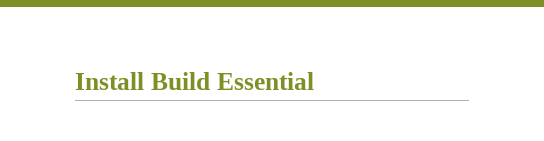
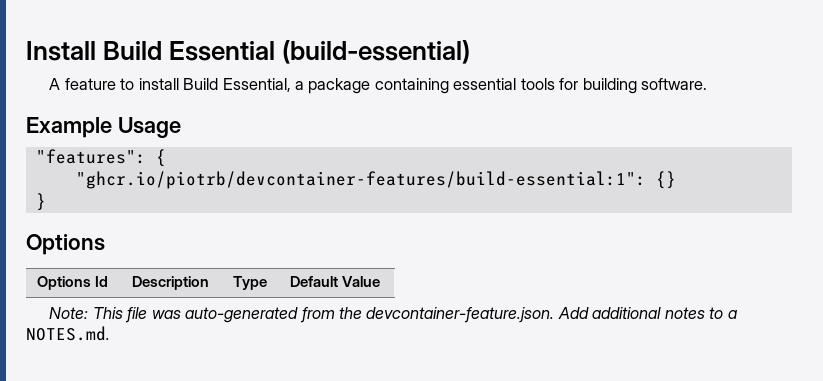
(314, 81) none -> [282,40,471,64] [49,78,708,94] [26,117,181,138] [35,149,166,167] [75,171,676,189] [35,193,46,211] [26,234,105,255] [37,276,109,290] [132,276,210,290] [233,276,268,290] [290,276,381,287] [49,307,737,323] [26,326,110,341] (build-essential) // A feature to install Build Essential, a package containing essential tools for building software. // Example Usage // "features": { // "ghcr.io/piotrb/devcontainer-features/build-essential:1": {} // } // Options // Options Id | Description | Type | Default Value // Note: This file was auto-generated from the devcontainer-feature.json. Add additional notes to a NOTES.md.

